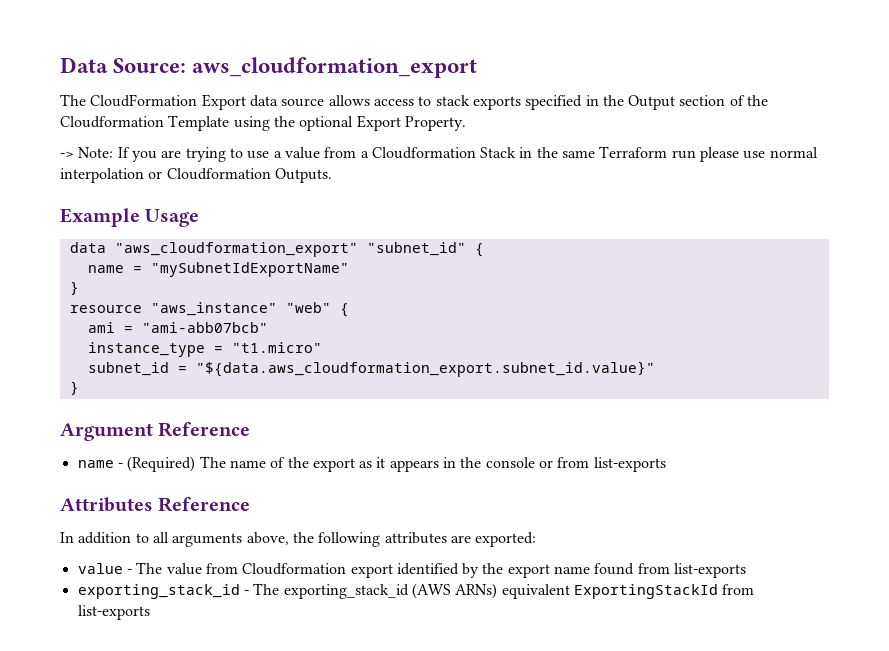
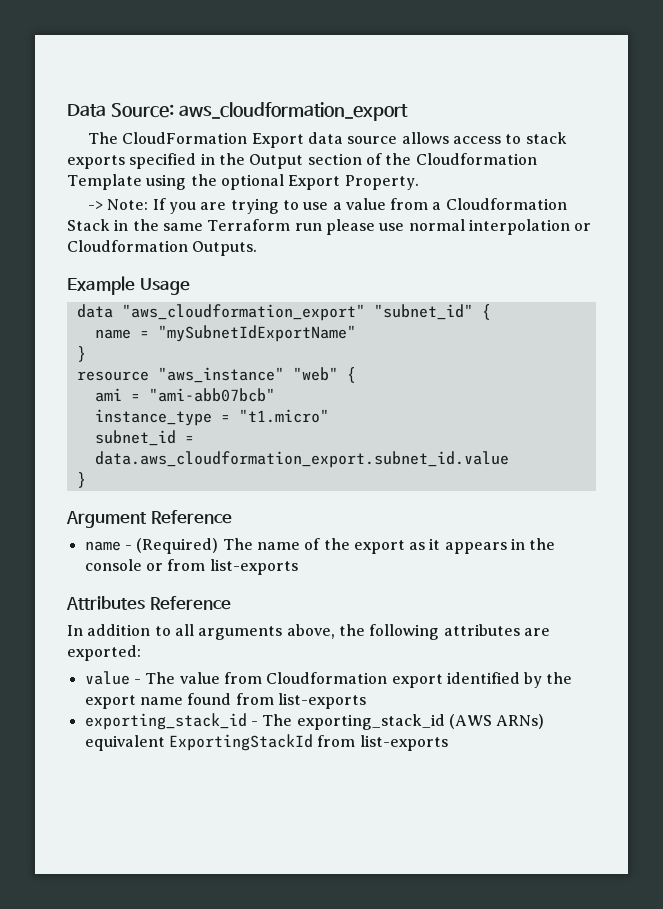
[195,361,655,377] "${data.aws_cloudformation_export.subnet_id.value}" -> [94,451,509,468] data.aws_cloudformation_export.subnet_id.value

